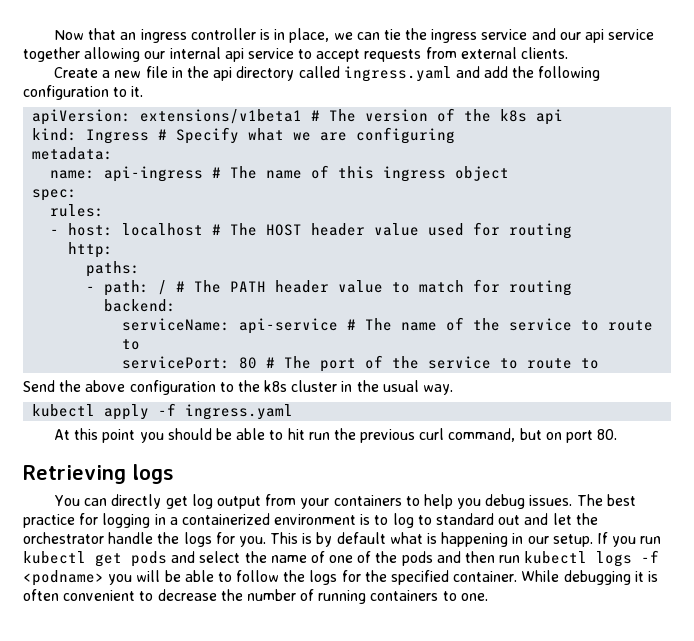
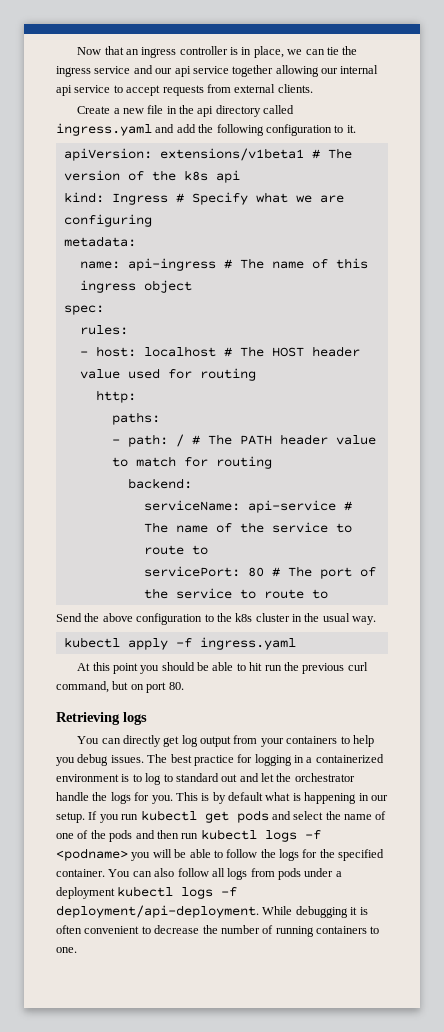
(518, 576) none -> [108,868,342,880] [56,886,238,899] [56,905,259,918] You can also follow all logs from pods under a deployment kubectl logs -f deployment/api-deployment.

